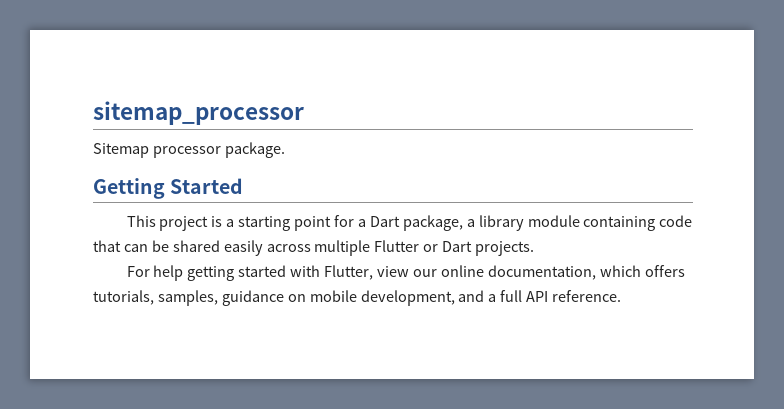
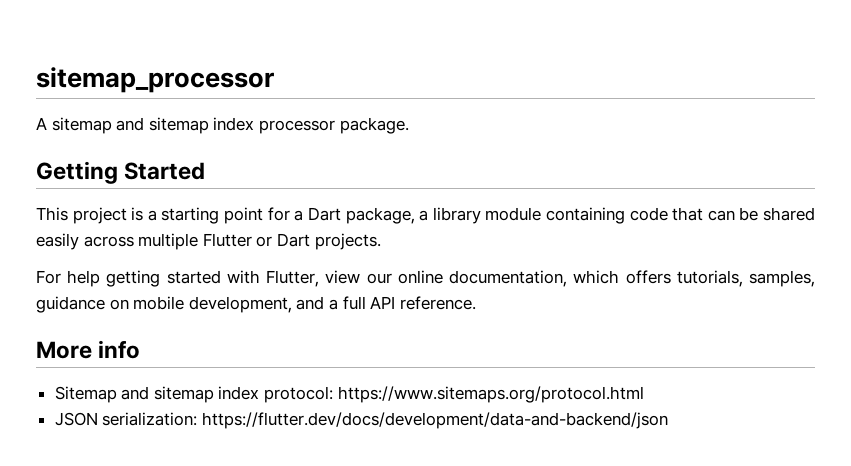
[93,143,149,158] Sitemap -> [36,117,255,134] A sitemap and sitemap index
(622, 296) none -> [36,340,141,359] [54,386,644,403] [54,412,668,429] // More info // Sitemap and sitemap index protocol: https://www.sitemaps.org/protocol.html // JSON serialization: https://flutter.dev/docs/development/data-and-backend/json

